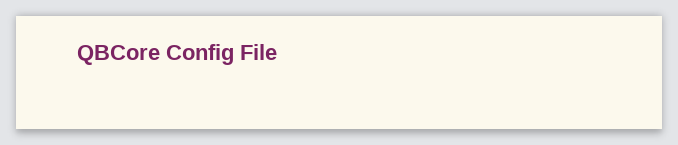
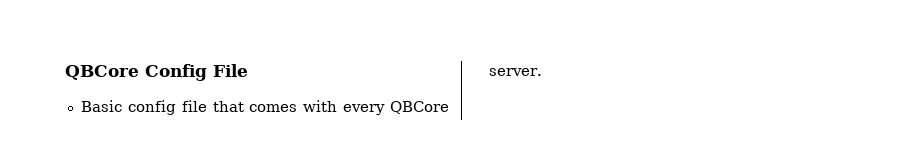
(277, 52) none -> [80,100,449,115] [488,68,542,76] // Basic config file that comes with every QBCore server.

